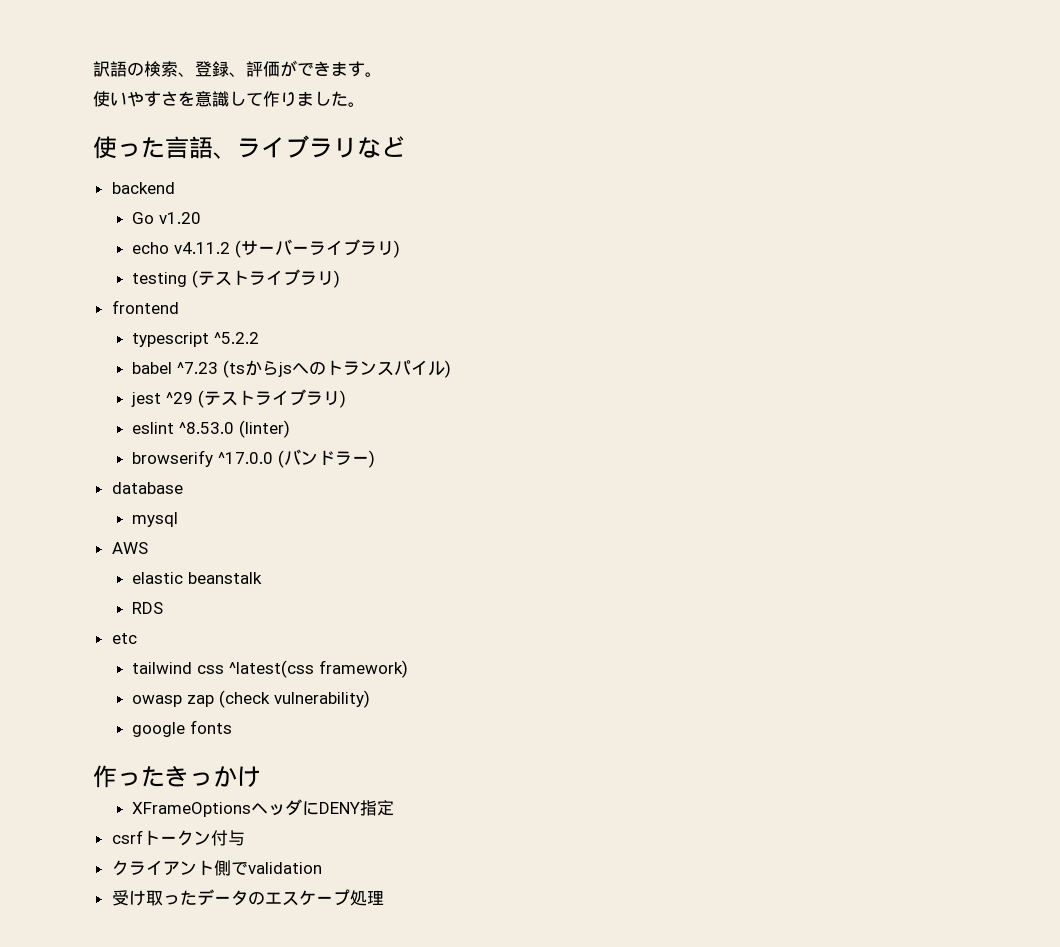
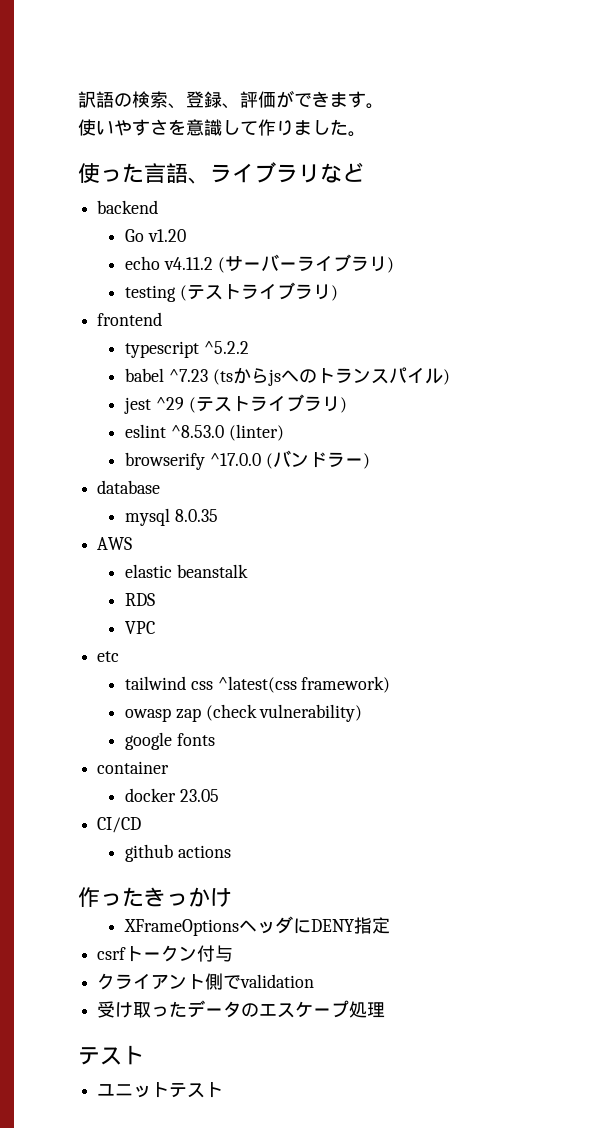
(179, 519) none -> [174,509,218,522] 8.0.35
(164, 608) none -> [125,621,156,634] // VPC
(233, 727) none -> [97,761,170,774] [125,788,219,802] [97,817,142,833] [125,844,231,862] // container // docker 23.05 // CI/CD // github actions
(384, 897) none -> [78,1045,144,1065] [97,1082,224,1098] // テスト // ユニットテスト

